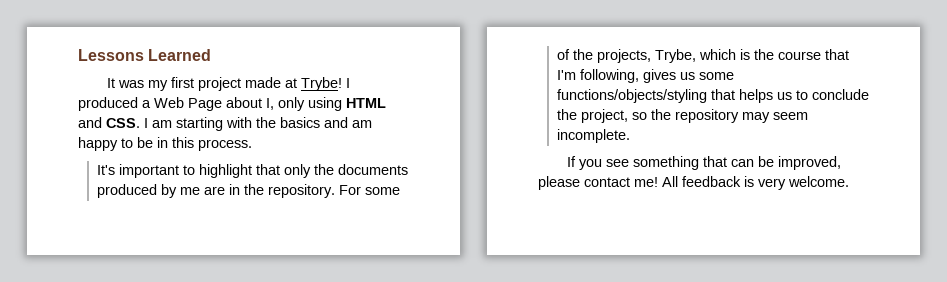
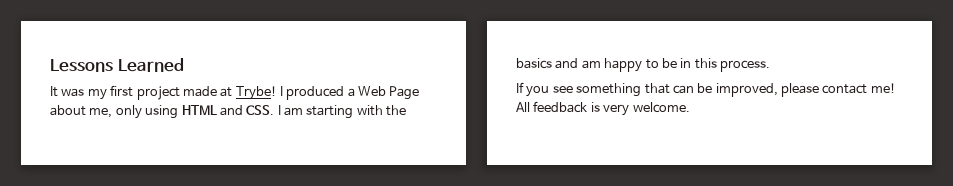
[266,98,274,110] I, -> [89,108,113,118] me,
[96,164,408,178] [96,184,400,198] [556,49,849,63] [556,69,734,83] [556,89,869,103] [556,109,808,123] [556,129,630,143] // It's important to highlight that only the documents produced by me are in the repository. For some of the projects, Trybe, which is the course that I'm following, gives us some functions/objects/styling that helps us to conclude the project, so the repository may seem incomplete. -> (770, 66) none

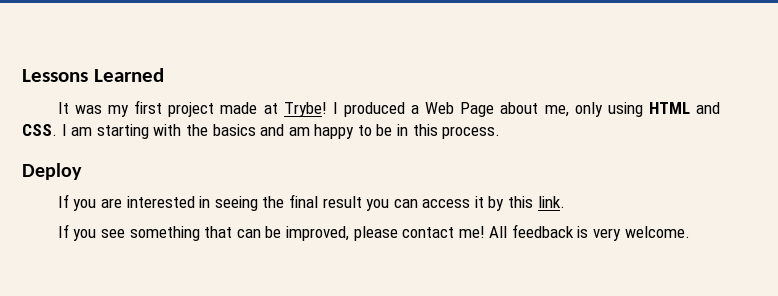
(770, 66) none -> [22,163,82,180] [57,194,565,211] // Deploy // If you are interested in seeing the final result you can access it by this link.

